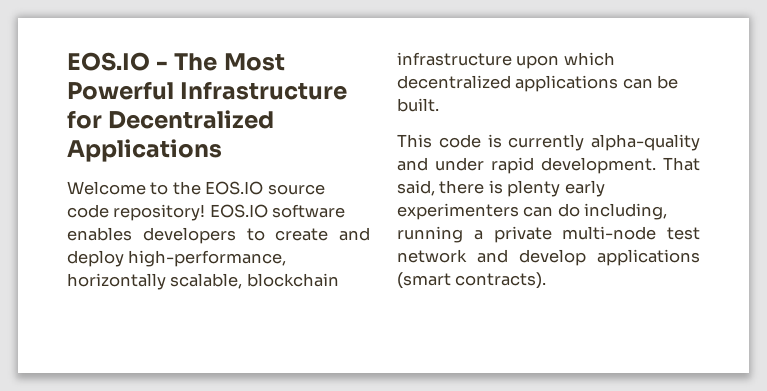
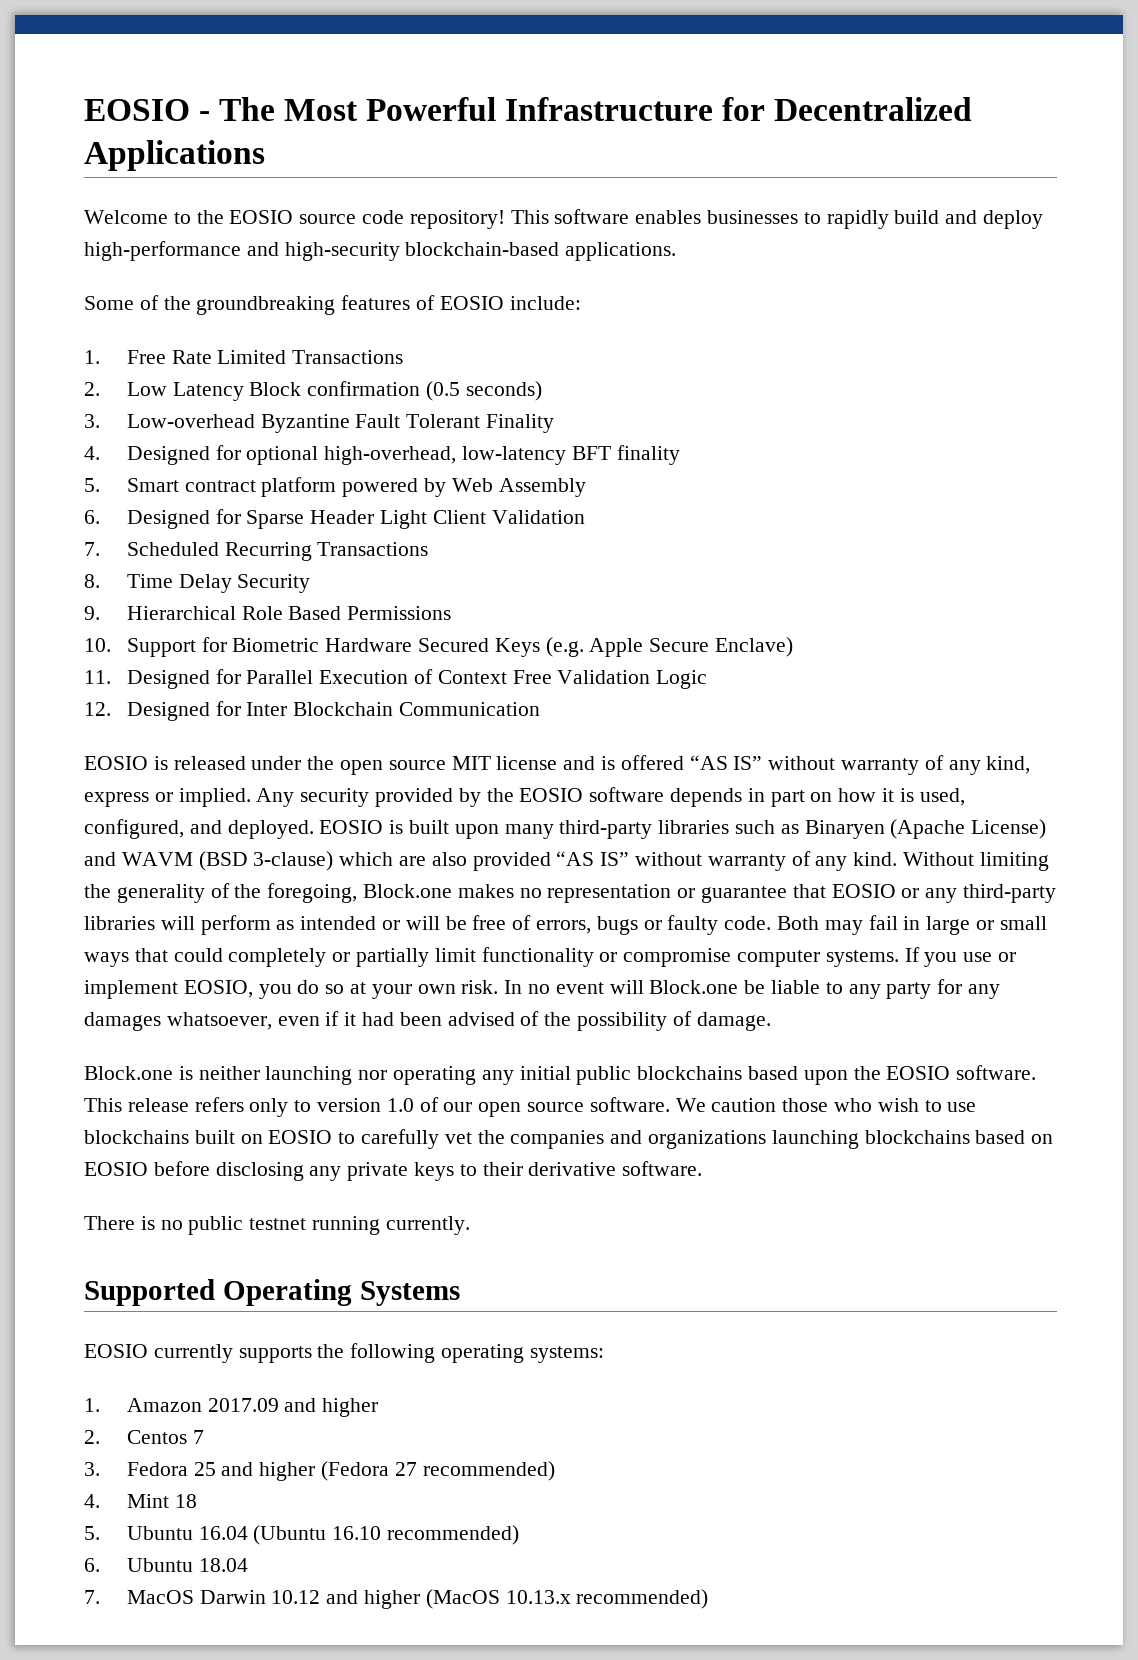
[67,52,150,71] EOS.IO -> [84,99,190,121] EOSIO
[205,181,264,195] EOS.IO -> [229,210,294,224] EOSIO
[209,204,268,218] EOS.IO -> [510,210,549,224] This
[142,227,370,244] [67,250,287,267] [67,273,339,290] [397,52,615,69] [397,75,679,92] [397,98,439,112] [397,134,700,151] [397,157,700,174] [397,180,605,197] [397,203,668,220] [397,226,700,243] [397,249,700,266] [397,272,547,289] developers to create and deploy high-performance, horizontally scalable, blockchain infrastructure upon which decentralized applications can be built. // This code is currently alpha-quality and under rapid development. That said, there is plenty early experimenters can do including, running a private multi-node test network and develop applications (smart contracts). -> [707,210,1044,229] [84,241,677,261] [84,295,581,315] [84,350,404,364] [84,381,542,401] [84,414,554,433] [84,445,680,465] [84,477,586,497] [84,509,585,529] [84,542,429,561] [84,574,311,593] [84,606,452,620] [84,637,793,657] [84,669,708,689] [84,701,540,721] [84,755,1031,775] [84,787,965,807] [84,819,1047,839] [84,851,1049,871] [84,883,1057,903] [84,915,1047,935] [84,947,1017,967] [84,979,1001,999] [84,1011,771,1031] [84,1065,1037,1085] [84,1097,977,1117] [84,1129,1054,1149] [84,1161,703,1181] [84,1216,470,1235] [84,1279,460,1306] [84,1343,604,1363] [84,1398,379,1417] [84,1430,204,1444] [84,1461,555,1481] [84,1494,197,1508] [84,1525,519,1545] [84,1558,248,1572] [84,1589,709,1609] businesses to rapidly build and deploy high-performance and high-security blockchain-based applications. // Some of the groundbreaking features of EOSIO include: // 1. Free Rate Limited Transactions // 2. Low Latency Block confirmation (0.5 seconds) // 3. Low-overhead Byzantine Fault Tolerant Finality // 4. Designed for optional high-overhead, low-latency BFT finality // 5. Smart contract platform powered by Web Assembly // 6. Designed for Sparse Header Light Client Validation // 7. Scheduled Recurring Transactions // 8. Time Delay Security // 9. Hierarchical Role Based Permissions // 10. Support for Biometric Hardware Secured Keys (e.g. Apple Secure Enclave) // 11. Designed for Parallel Execution of Context Free Validation Logic // 12. Designed for Inter Blockchain Communication // EOSIO is released under the open source MIT license and is offered “AS IS” without warranty of any kind, express or implied. Any security provided by the EOSIO software depends in part on how it is used, configured, and deployed. EOSIO is built upon many third-party libraries such as Binaryen (Apache License) and WAVM (BSD 3-clause) which are also provided “AS IS” without warranty of any kind. Without limiting the generality of the foregoing, Block.one makes no representation or guarantee that EOSIO or any third-party libraries will perform as intended or will be free of errors, bugs or faulty code. Both may fail in large or small ways that could completely or partially limit functionality or compromise computer systems. If you use or implement EOSIO, you do so at your own risk. In no event will Block.one be liable to any party for any damages whatsoever, even if it had been advised of the possibility of damage. // Block.one is neither launching nor operating any initial public blockchains based upon the EOSIO software. This release refers only to version 1.0 of our open source software. We caution those who wish to use blockchains built on EOSIO to carefully vet the companies and organizations launching blockchains based on EOSIO before disclosing any private keys to their derivative software. // There is no public testnet running currently. // Supported Operating Systems // EOSIO currently supports the following operating systems: // 1. Amazon 2017.09 and higher // 2. Centos 7 // 3. Fedora 25 and higher (Fedora 27 recommended) // 4. Mint 18 // 5. Ubuntu 16.04 (Ubuntu 16.10 recommended) // 6. Ubuntu 18.04 // 7. MacOS Darwin 10.12 and higher (MacOS 10.13.x recommended)

